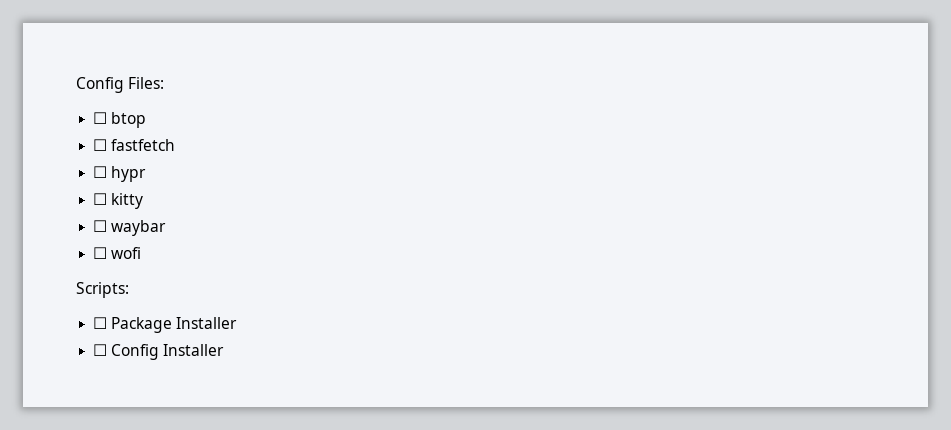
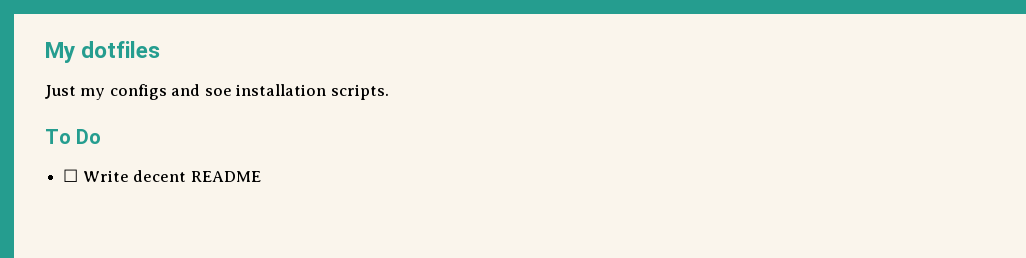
[76,77,165,93] [93,112,147,128] [93,139,176,151] [93,166,147,182] [93,193,144,209] [93,220,167,236] [93,247,142,259] [76,282,129,298] [93,317,238,333] [93,344,225,360] Config Files: // ☐ btop // ☐ fastfetch // ☐ hypr // ☐ kitty // ☐ waybar // ☐ wofi // Scripts: // ☐ Package Installer // ☐ Config Installer -> [45,41,161,63] [45,84,389,100] [45,129,102,144] [63,169,261,182] My dotfiles // Just my configs and soe installation scripts. // To Do // ☐ Write decent README

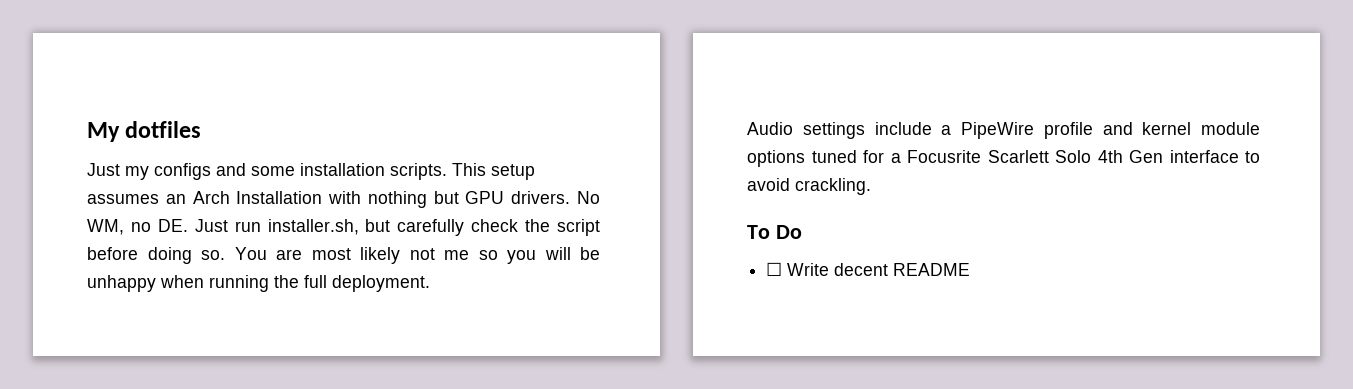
[204,88,232,96] soe -> [251,166,295,176] some
(389, 92) none -> [452,163,535,180] [87,191,600,208] [87,219,600,236] [87,247,600,264] [87,275,430,292] [747,122,1260,139] [747,150,1260,167] [747,178,871,195] This setup assumes an Arch Installation with nothing but GPU drivers. No WM, no DE. Just run installer.sh, but carefully check the script before doing so. You are most likely not me so you will be unhappy when running the full deployment. // Audio settings include a PipeWire profile and kernel module options tuned for a Focusrite Scarlett Solo 4th Gen interface to avoid crackling.

